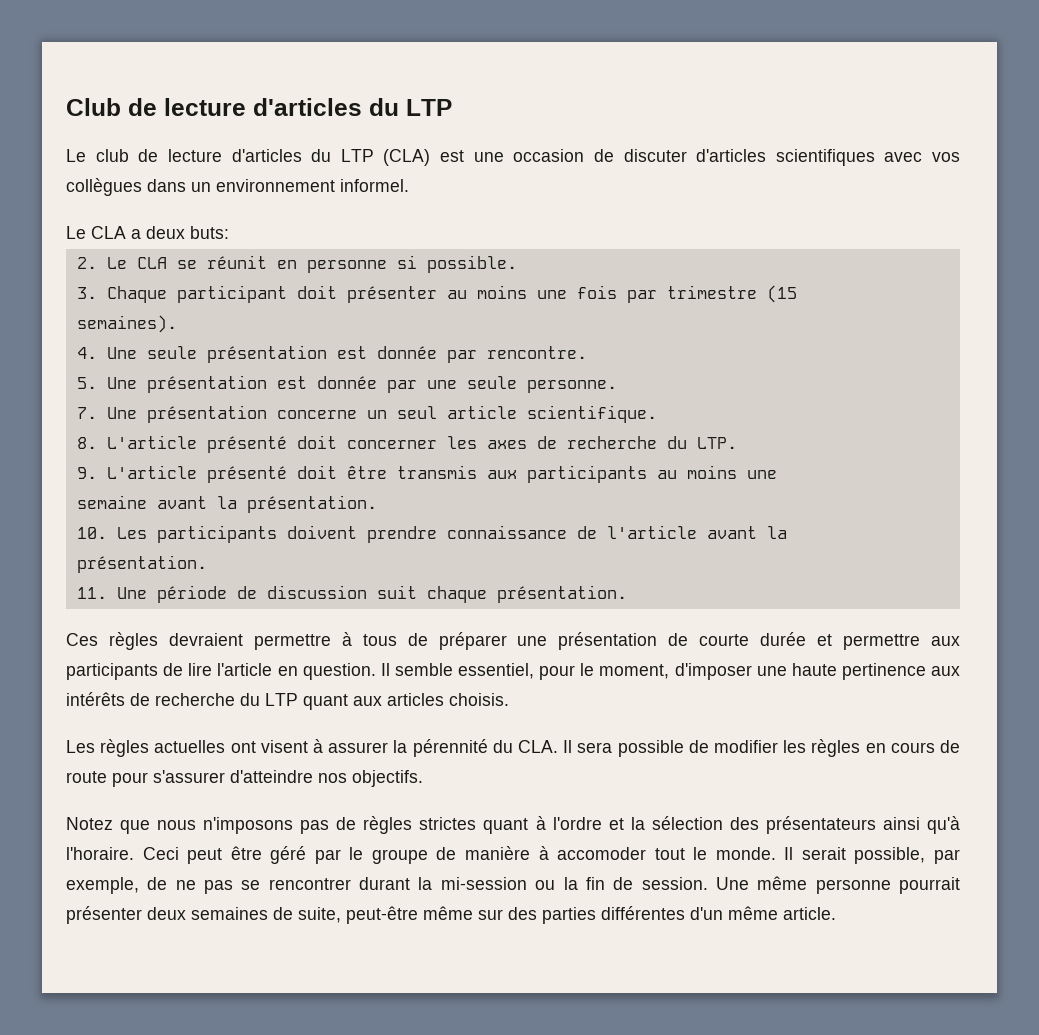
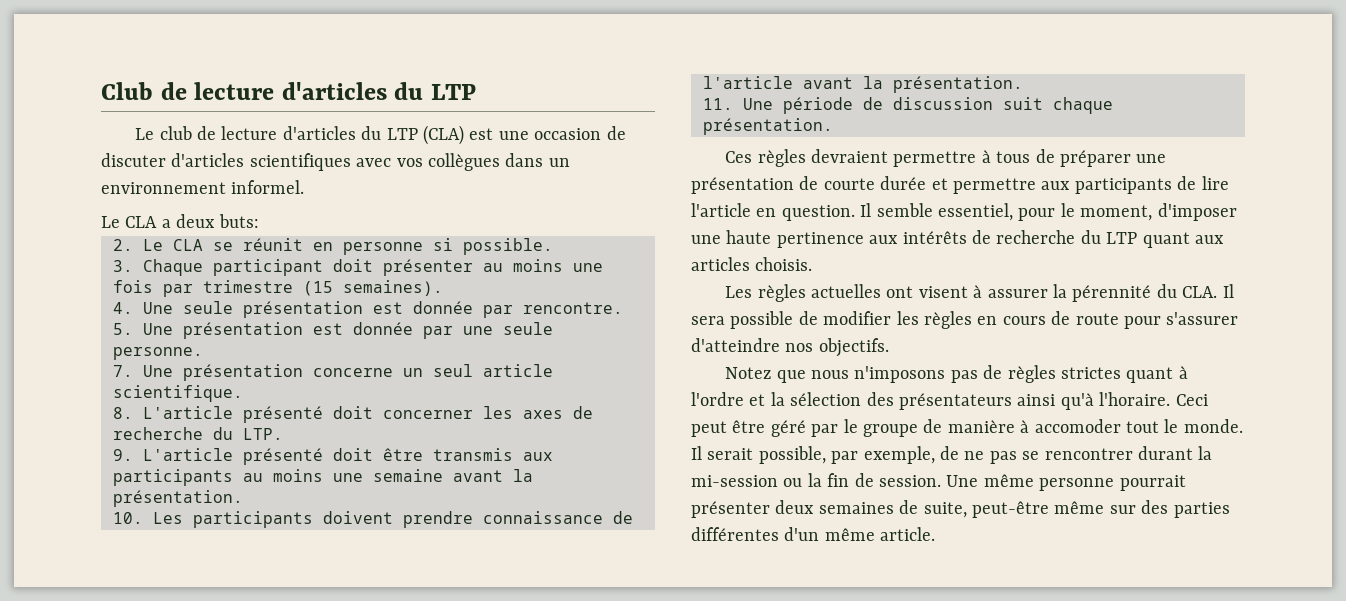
(797, 294) // -> (333, 288) none
(777, 474) // -> (363, 477) none
(787, 532) // -> (883, 82) none

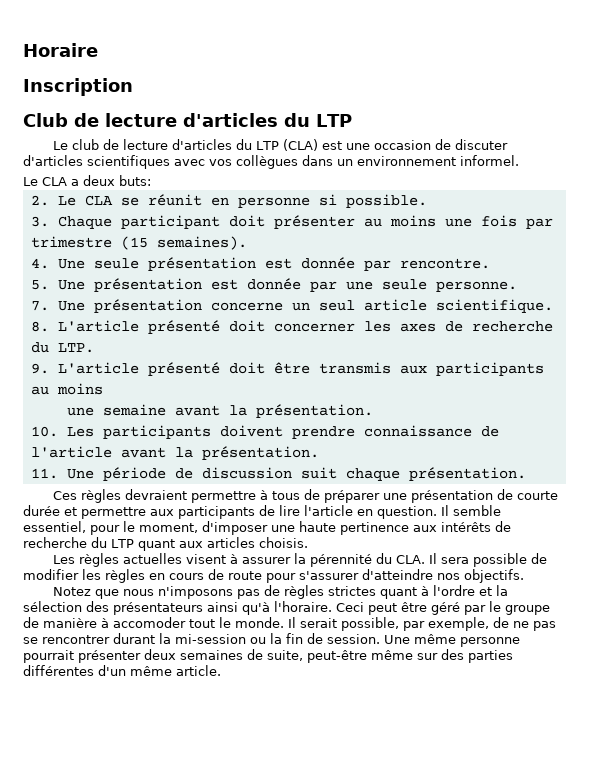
(101, 91) none -> [23,43,98,57] [23,78,133,96] Horaire // Inscription //
(323, 475) none -> (103, 389) //
[886,286,914,298] ont -> (182, 558) none

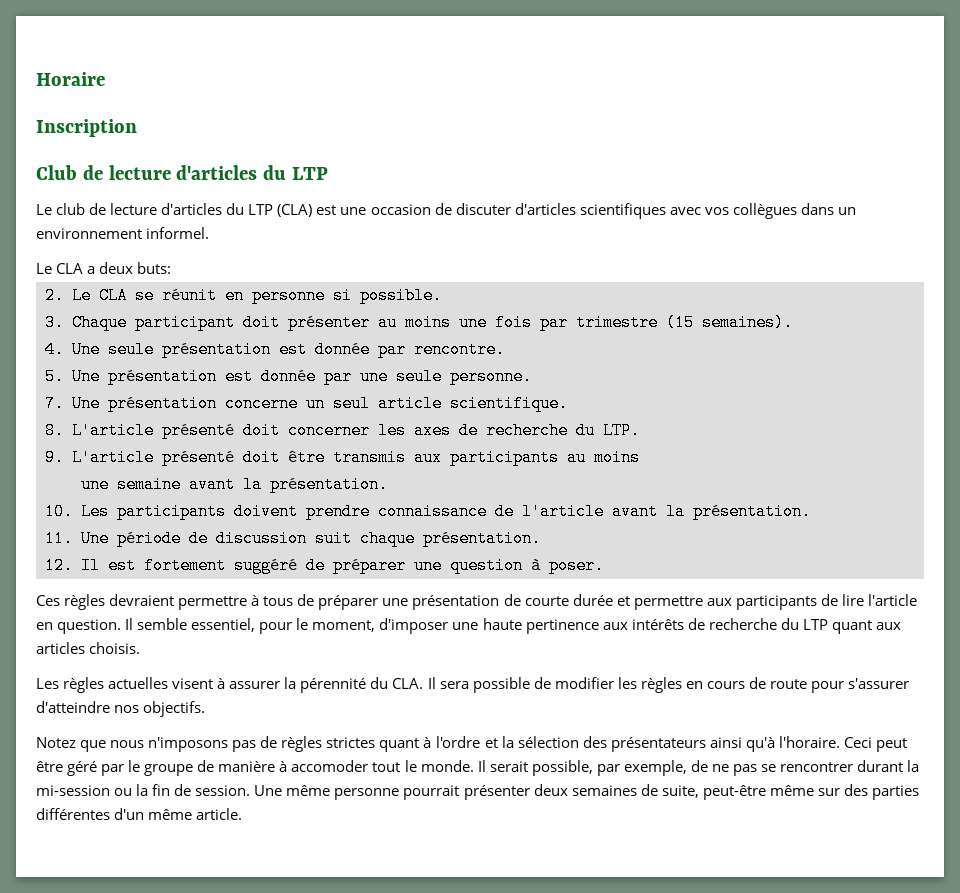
(526, 474) none -> [45,557,604,574] // 12. Il est fortement suggéré de préparer une question à poser.

